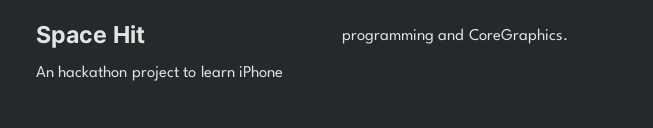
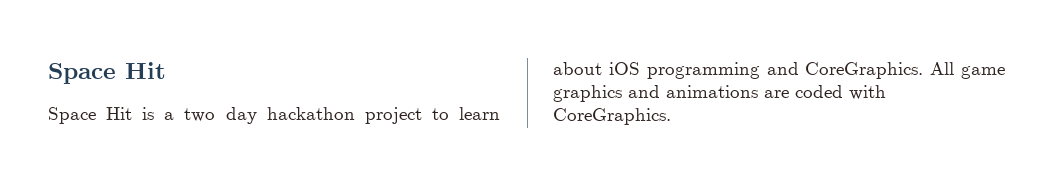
[36,66,54,77] An -> [48,107,257,124] Space Hit is a two day
[239,65,284,78] iPhone -> [553,62,640,75] about iOS
(568, 36) none -> [930,62,1005,79] [553,85,886,102] [553,108,671,125] All game graphics and animations are coded with CoreGraphics.

